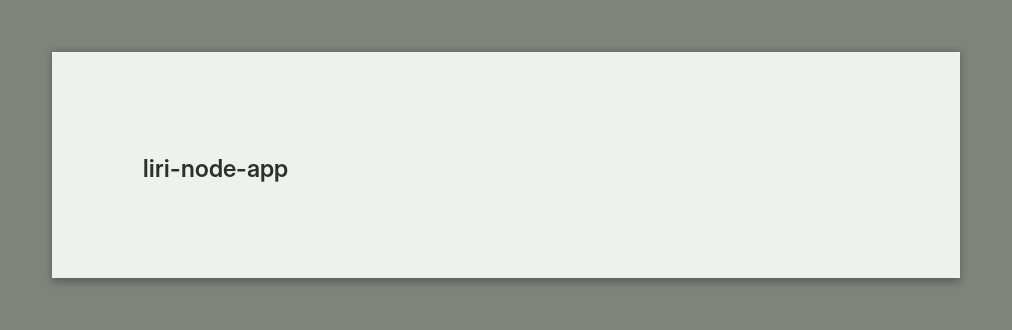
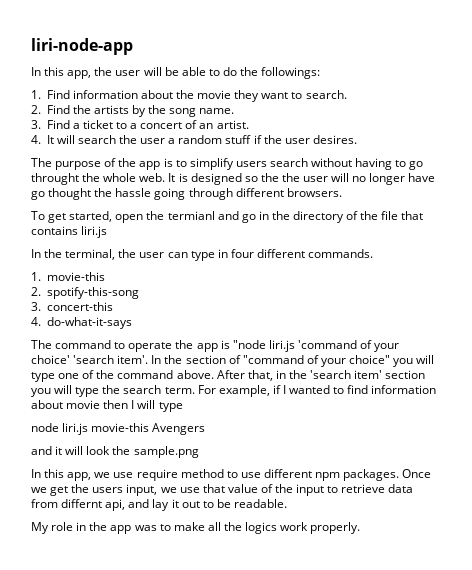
(288, 170) none -> [31,67,321,79] [31,90,347,102] [31,105,235,117] [31,120,249,129] [31,135,357,144] [31,158,424,170] [31,173,436,185] [31,188,342,200] [31,211,424,223] [31,226,108,238] [31,249,374,261] [31,272,105,281] [31,287,139,299] [31,302,113,311] [31,317,132,329] [31,340,400,352] [31,355,435,367] [31,370,426,382] [31,385,437,397] [31,400,183,412] [31,423,206,435] [31,446,199,458] [31,469,432,481] [31,484,414,496] [31,499,287,511] [31,522,361,534] // In this app, the user will be able to do the followings: // 1. Find information about the movie they want to search. // 2. Find the artists by the song name. // 3. Find a ticket to a concert of an artist. // 4. It will search the user a random stuff if the user desires. // The purpose of the app is to simplify users search without having to go throught the whole web. It is designed so the the user will no longer have go thought the hassle going through different browsers. // To get started, open the termianl and go in the directory of the file that contains liri.js // In the terminal, the user can type in four different commands. // 1. movie-this // 2. spotify-this-song // 3. concert-this // 4. do-what-it-says // The command to operate the app is "node liri.js 'command of your choice' 'search item'. In the section of "command of your choice" you will type one of the command above. After that, in the 'search item' section you will type the search term. For example, if I wanted to find information about movie then I will type // node liri.js movie-this Avengers // and it will look the sample.png // In this app, we use require method to use different npm packages. Once we get the users input, we use that value of the input to retrieve data from differnt api, and lay it out to be readable. // My role in the app was to make all the logics work properly.

